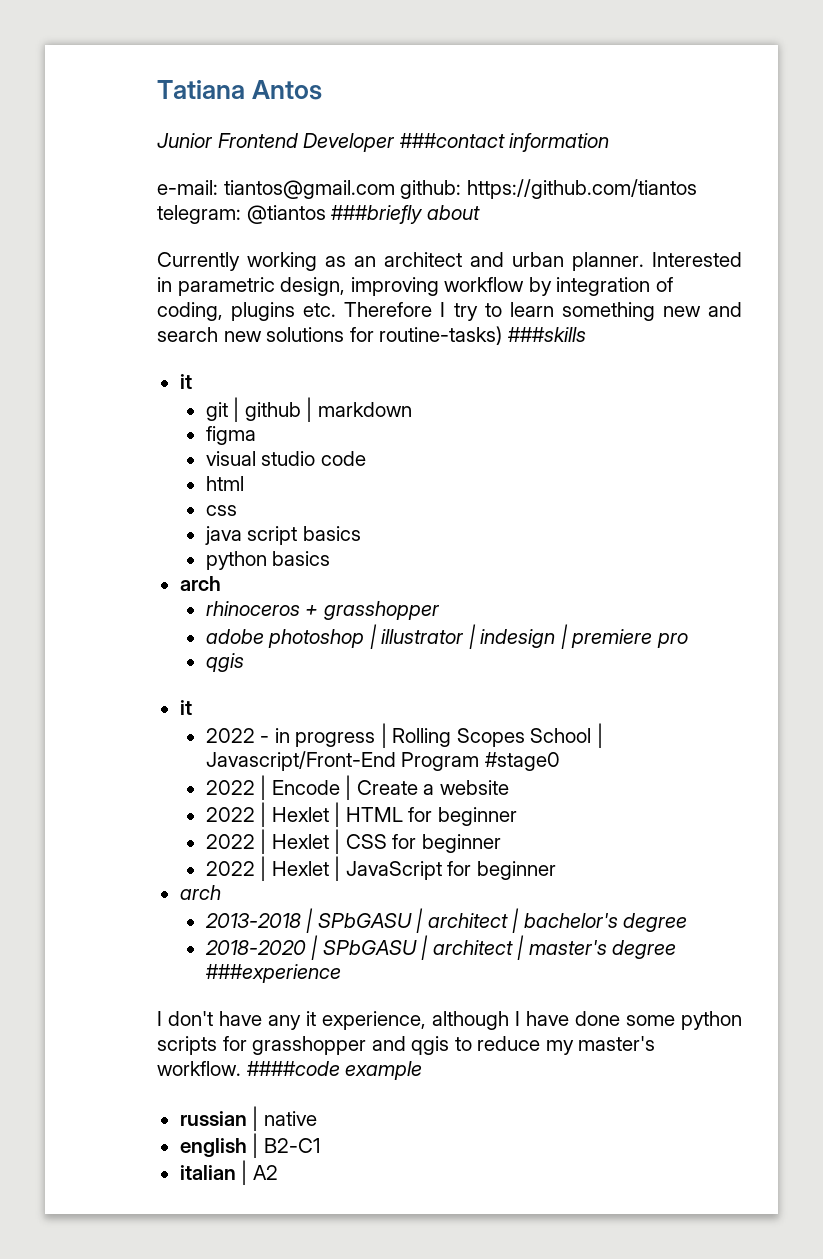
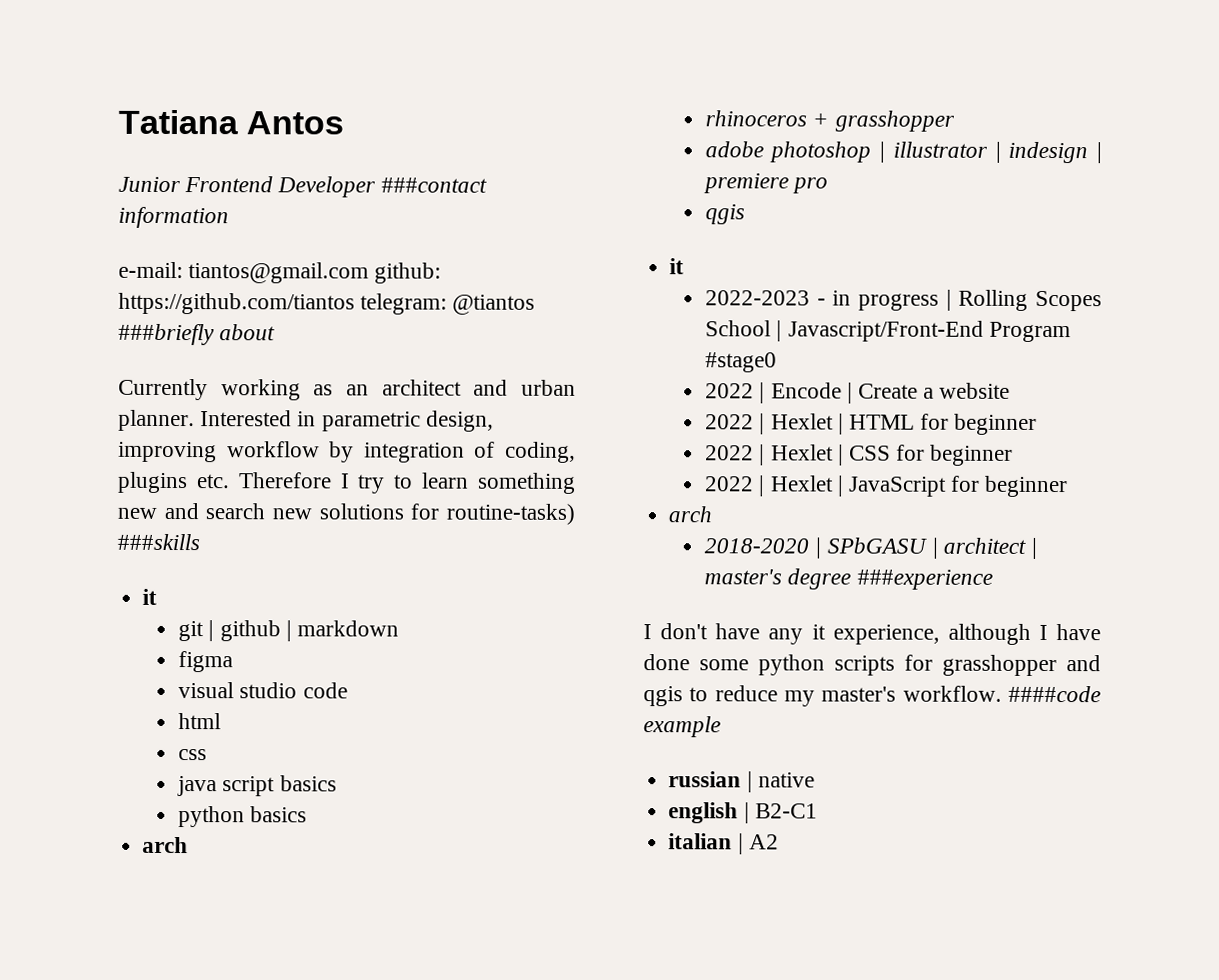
[205,728,255,743] 2022 -> [705,290,811,306] 2022-2023
[204,908,688,933] // 2013-2018 | SPbGASU | architect | bachelor's degree -> (713, 514) none

